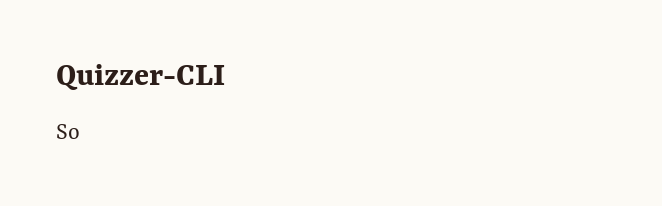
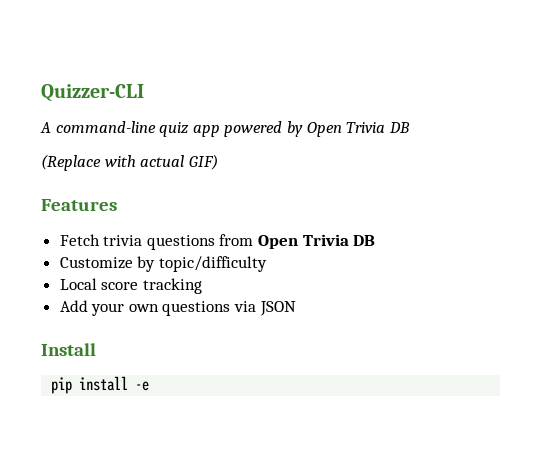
[56,124,80,139] So -> [40,121,410,137] [41,154,218,171] [41,199,117,211] [59,234,376,250] [59,256,267,272] [59,278,202,294] [59,300,296,316] [41,343,96,356] [51,376,150,394] A command-line quiz app powered by Open Trivia DB // (Replace with actual GIF) // Features // Fetch trivia questions from Open Trivia DB // Customize by topic/difficulty // Local score tracking // Add your own questions via JSON // Install // pip install -e

